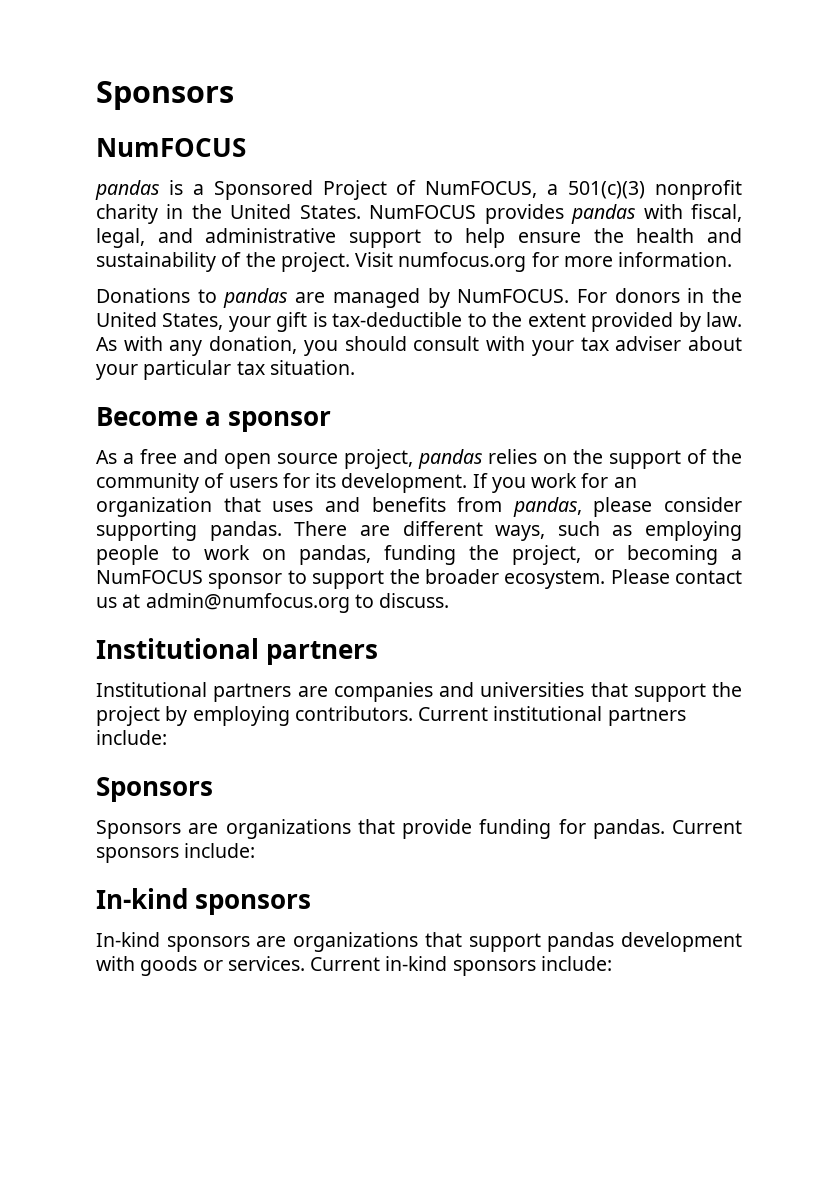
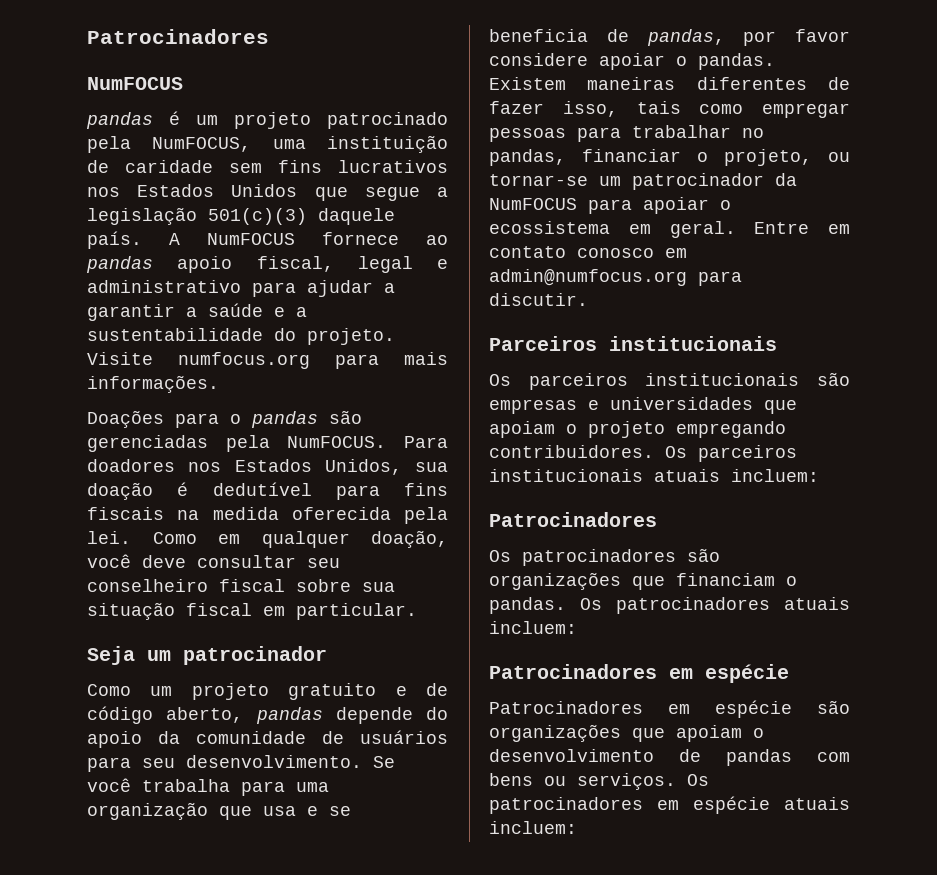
[96,81,234,110] Sponsors -> [87,29,269,44] Patrocinadores
[168,180,743,200] [96,204,743,224] [96,228,742,248] [96,252,733,272] [96,288,743,308] [96,312,742,332] [96,336,743,356] [96,360,355,380] [96,407,332,432] [96,449,742,469] [96,473,637,493] [96,497,742,517] [96,521,742,541] [96,545,742,565] [96,569,742,589] [96,593,450,613] [96,638,379,665] [96,682,742,702] [96,706,686,726] [96,730,167,745] [96,777,213,802] [96,819,742,839] [96,843,256,863] [96,888,312,915] [96,932,742,952] [96,956,612,976] is a Sponsored Project of NumFOCUS, a 501(c)(3) nonprofit charity in the United States. NumFOCUS provides pandas with fiscal, legal, and administrative support to help ensure the health and sustainability of the project. Visit numfocus.org for more information. // Donations to pandas are managed by NumFOCUS. For donors in the United States, your gift is tax-deductible to the extent provided by law. As with any donation, you should consult with your tax adviser about your particular tax situation. // Become a sponsor // As a free and open source project, pandas relies on the support of the community of users for its development. If you work for an organization that uses and benefits from pandas, please consider supporting pandas. There are different ways, such as employing people to work on pandas, funding the project, or becoming a NumFOCUS sponsor to support the broader ecosystem. Please contact us at admin@numfocus.org to discuss. // Institutional partners // Institutional partners are companies and universities that support the project by employing contributors. Current institutional partners include: // Sponsors // Sponsors are organizations that provide funding for pandas. Current sponsors include: // In-kind sponsors // In-kind sponsors are organizations that support pandas development with goods or services. Current in-kind sponsors include: -> [169,111,448,129] [87,135,448,153] [87,160,448,173] [87,184,448,201] [87,207,395,225] [87,231,448,249] [86,256,448,273] [87,280,395,297] [87,303,307,321] [87,328,395,345] [87,352,448,369] [87,375,219,393] [87,410,362,428] [87,435,448,452] [87,459,448,475] [87,482,448,500] [87,507,448,524] [87,530,448,548] [87,554,340,568] [87,579,395,592] [87,602,417,620] [87,646,327,665] [87,683,448,700] [87,706,448,724] [87,730,448,748] [87,755,395,772] [87,778,329,796] [87,802,351,820] [489,29,850,46] [489,53,775,70] [489,77,850,90] [489,101,850,118] [489,125,764,142] [489,149,850,166] [489,173,797,190] [489,197,731,214] [489,221,850,238] [489,246,687,258] [489,269,742,286] [489,293,588,306] [489,336,777,351] [489,372,850,390] [489,397,797,414] [489,421,786,438] [489,445,797,462] [489,469,819,482] [489,512,657,527] [489,548,720,566] [489,572,797,590] [489,597,850,614] [489,621,577,634] [489,664,789,683] [489,700,850,718] [489,724,764,742] [489,749,850,766] [489,773,709,790] [489,796,850,814] [489,821,577,834] é um projeto patrocinado pela NumFOCUS, uma instituição de caridade sem fins lucrativos nos Estados Unidos que segue a legislação 501(c)(3) daquele país. A NumFOCUS fornece ao pandas apoio fiscal, legal e administrativo para ajudar a garantir a saúde e a sustentabilidade do projeto. Visite numfocus.org para mais informações. // Doações para o pandas são gerenciadas pela NumFOCUS. Para doadores nos Estados Unidos, sua doação é dedutível para fins fiscais na medida oferecida pela lei. Como em qualquer doação, você deve consultar seu conselheiro fiscal sobre sua situação fiscal em particular. // Seja um patrocinador // Como um projeto gratuito e de código aberto, pandas depende do apoio da comunidade de usuários para seu desenvolvimento. Se você trabalha para uma organização que usa e se beneficia de pandas, por favor considere apoiar o pandas. Existem maneiras diferentes de fazer isso, tais como empregar pessoas para trabalhar no pandas, financiar o projeto, ou tornar-se um patrocinador da NumFOCUS para apoiar o ecossistema em geral. Entre em contato conosco em admin@numfocus.org para discutir. // Parceiros institucionais // Os parceiros institucionais são empresas e universidades que apoiam o projeto empregando contribuidores. Os parceiros institucionais atuais incluem: // Patrocinadores // Os patrocinadores são organizações que financiam o pandas. Os patrocinadores atuais incluem: // Patrocinadores em espécie // Patrocinadores em espécie são organizações que apoiam o desenvolvimento de pandas com bens ou serviços. Os patrocinadores em espécie atuais incluem:

